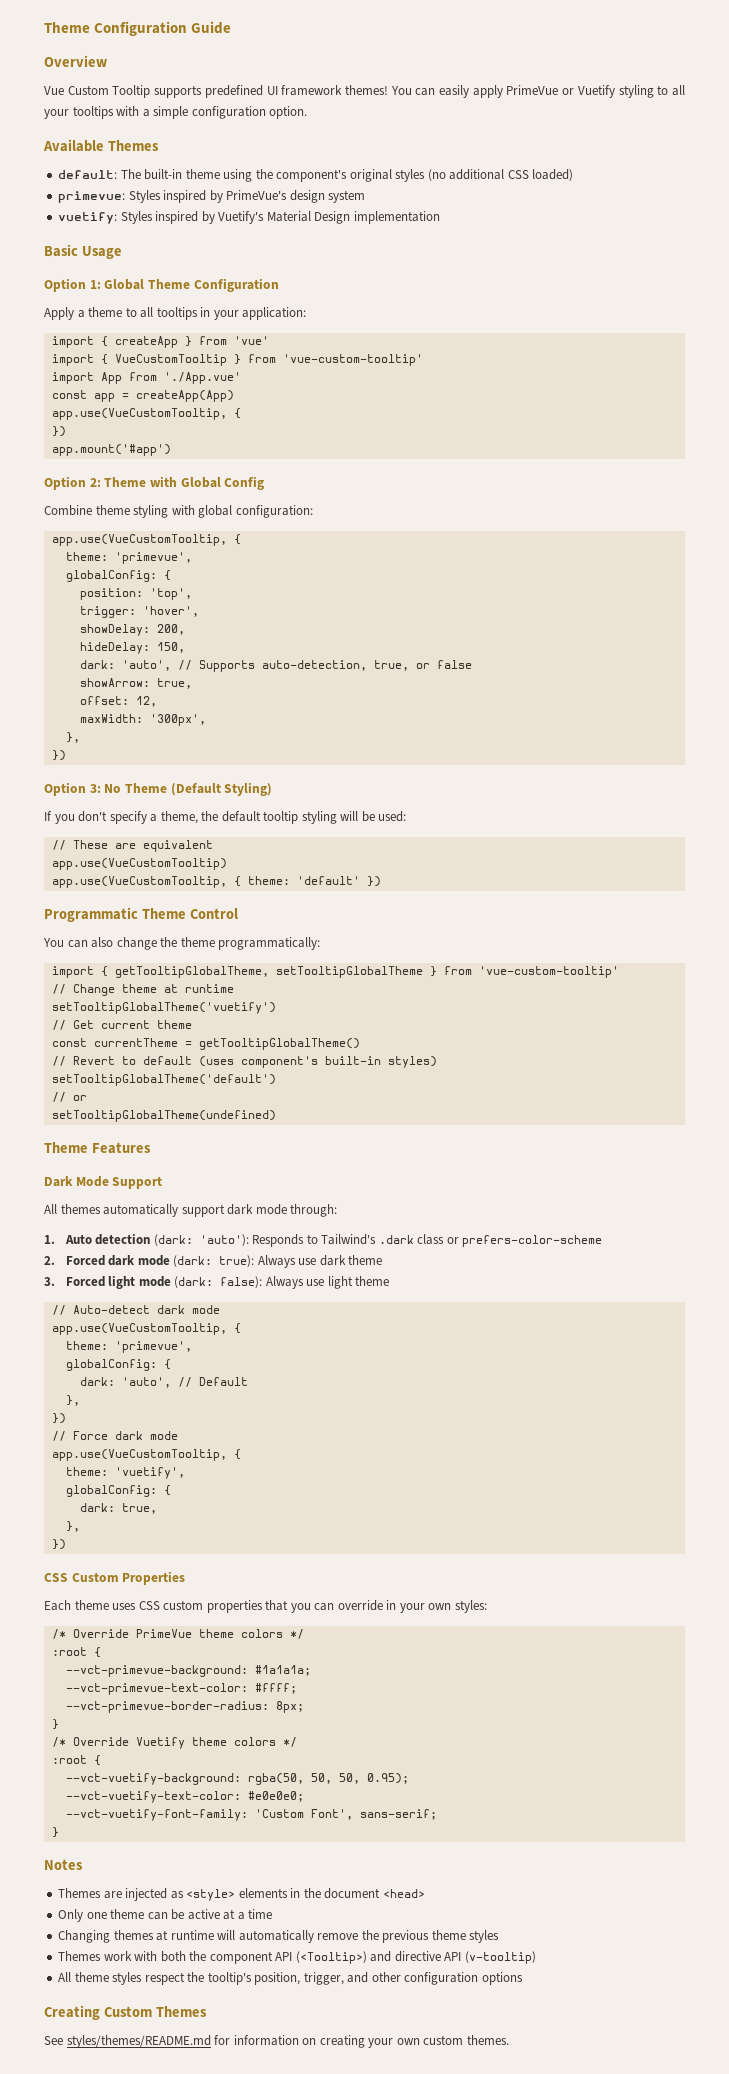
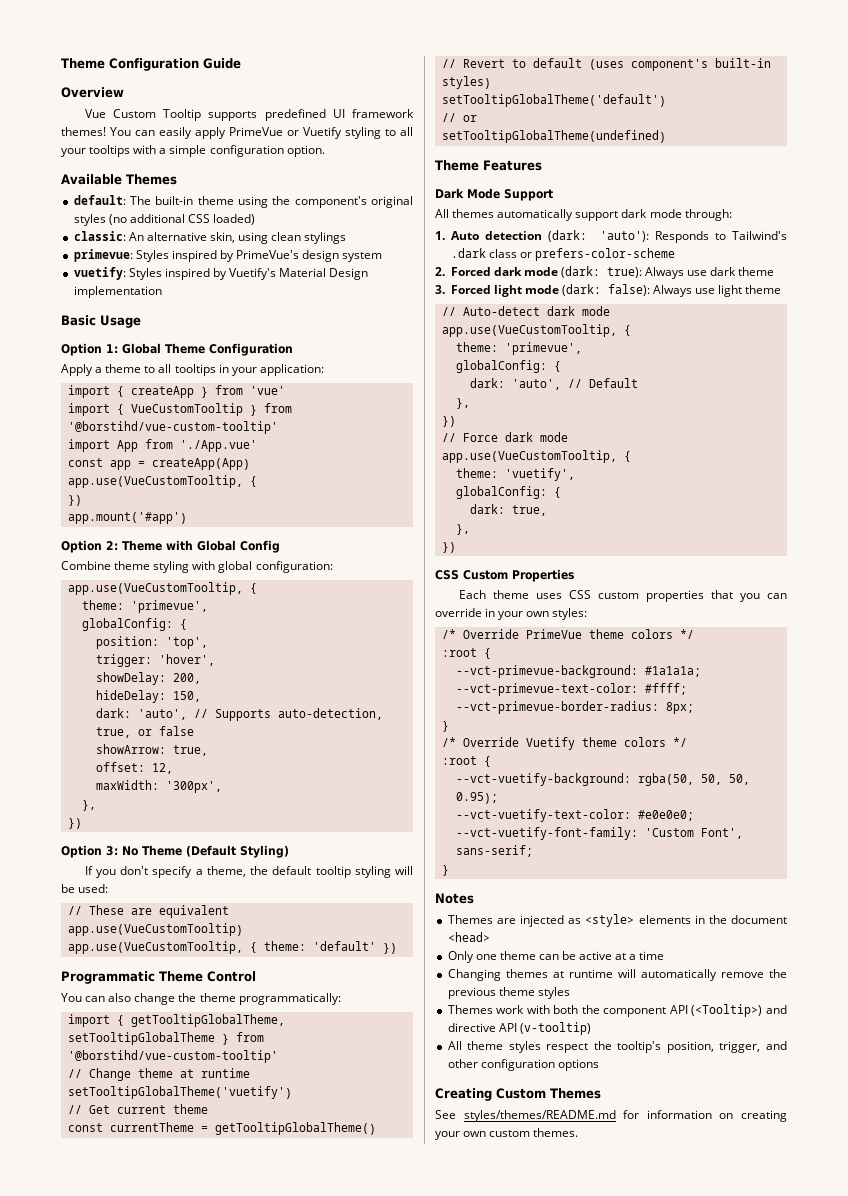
(574, 175) none -> [73,231,347,244] // classic: An alternative skin, using clean stylings
[282,354,423,366] 'vue-custom-tooltip' -> [67,421,278,434] '@borstihd/vue-custom-tooltip'
[478,966,619,978] 'vue-custom-tooltip' -> [67,1050,278,1063] '@borstihd/vue-custom-tooltip'

